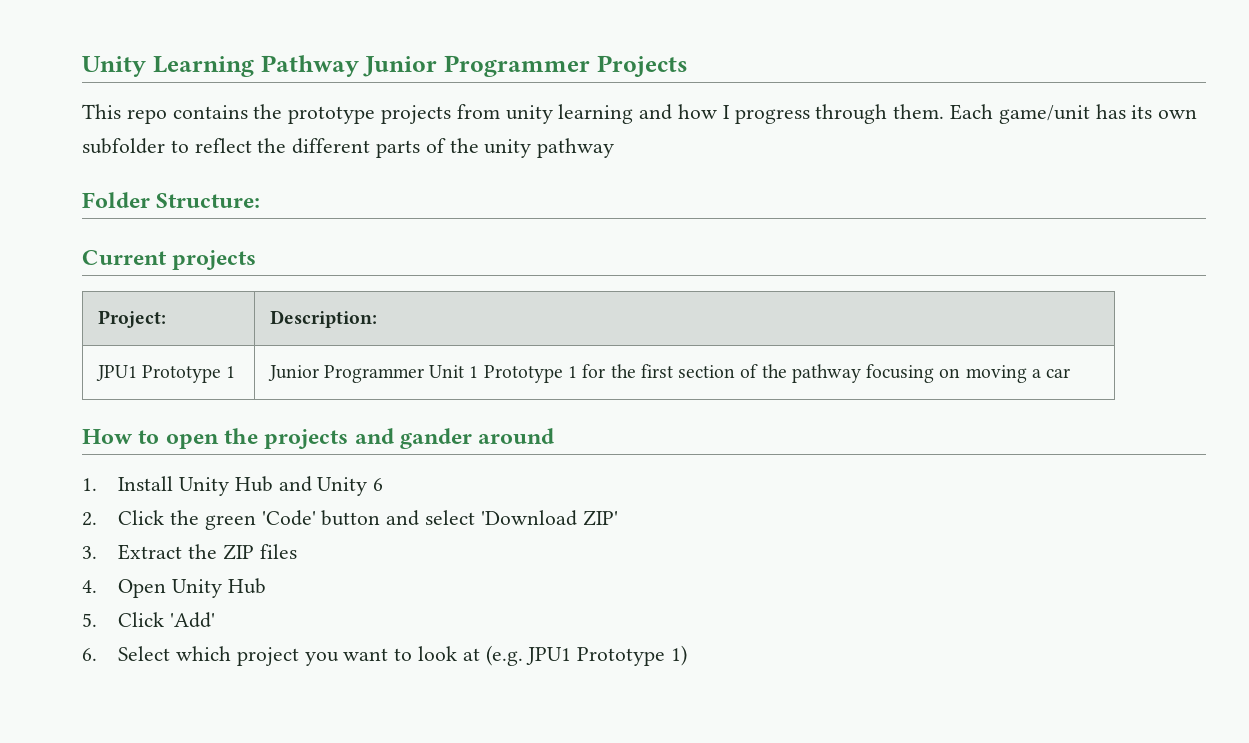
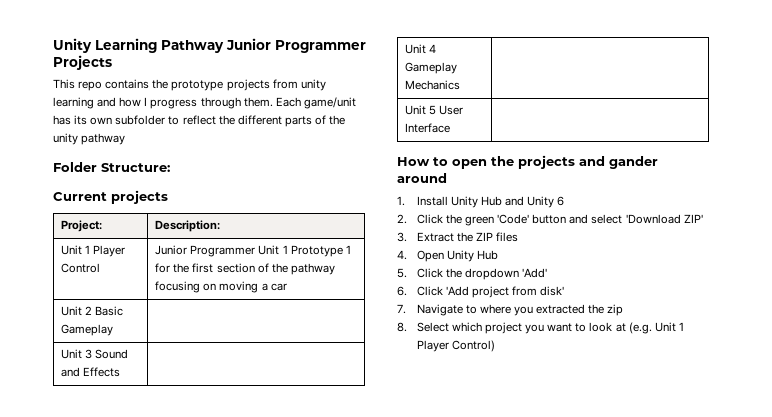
[95,365,236,383] JPU1 Prototype 1 -> [61,245,126,257] [61,263,101,273] Unit 1 Player Control
(1071, 373) none -> [61,306,124,316] [61,324,114,336] [61,349,129,359] [61,367,121,377] [405,44,437,54] [405,62,458,74] [405,80,461,90] [405,105,464,115] [405,123,451,133] // Unit 2 Basic Gameplay | // Unit 3 Sound and Effects | // Unit 4 Gameplay Mechanics | // Unit 5 User Interface |
(165, 619) none -> [445,268,520,280] the dropdown
(97, 654) none -> [416,286,565,298] [397,304,624,316] [397,322,407,332] Click 'Add project from disk' // 7. Navigate to where you extracted the zip // 8.
[526,645,687,666] JPU1 Prototype 1) -> [654,322,684,332] [416,340,495,352] Unit 1 Player Control)

